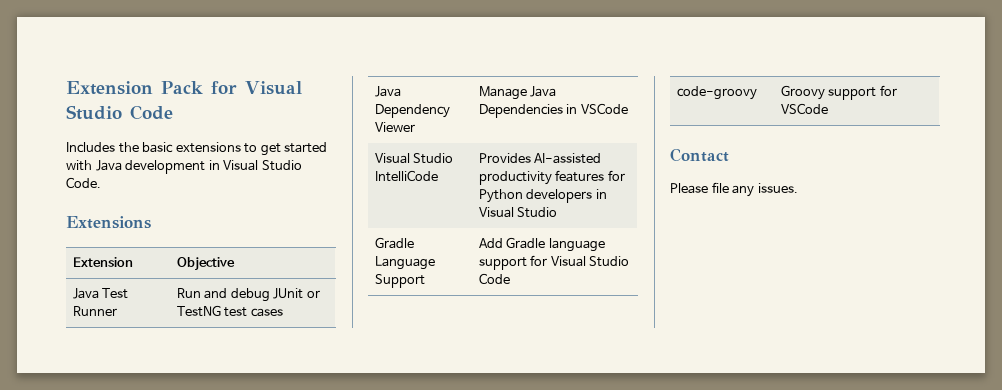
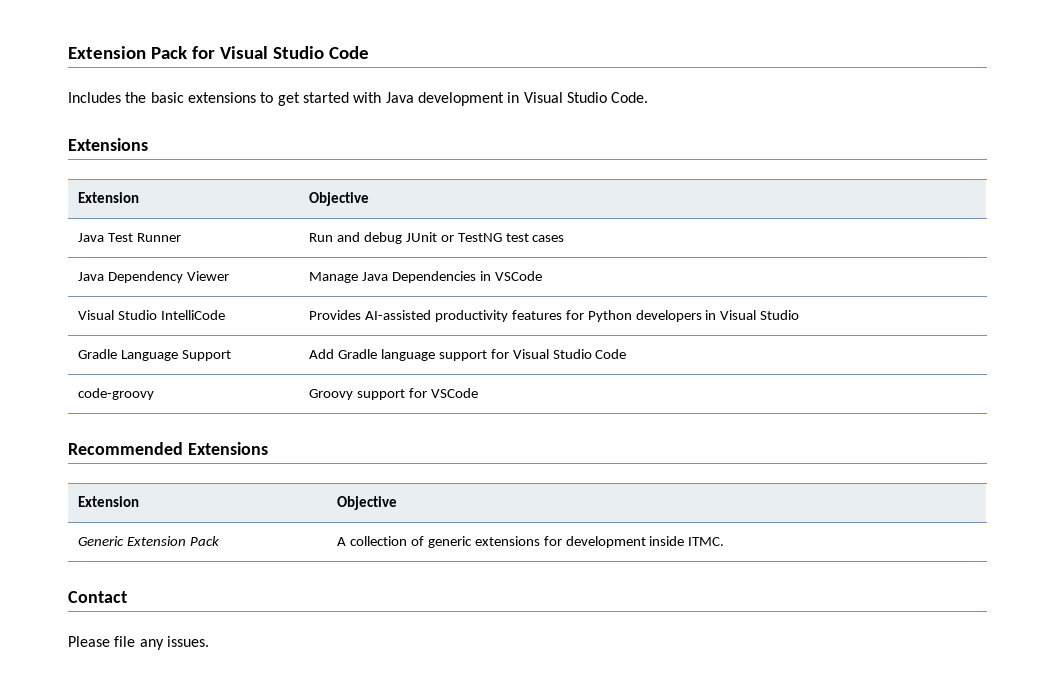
(828, 108) none -> [68,442,268,455] [78,496,140,507] [337,496,398,510] [78,536,219,546] [337,536,725,548] // Recommended Extensions // Extension | Objective // Generic Extension Pack | A collection of generic extensions for development inside ITMC.

